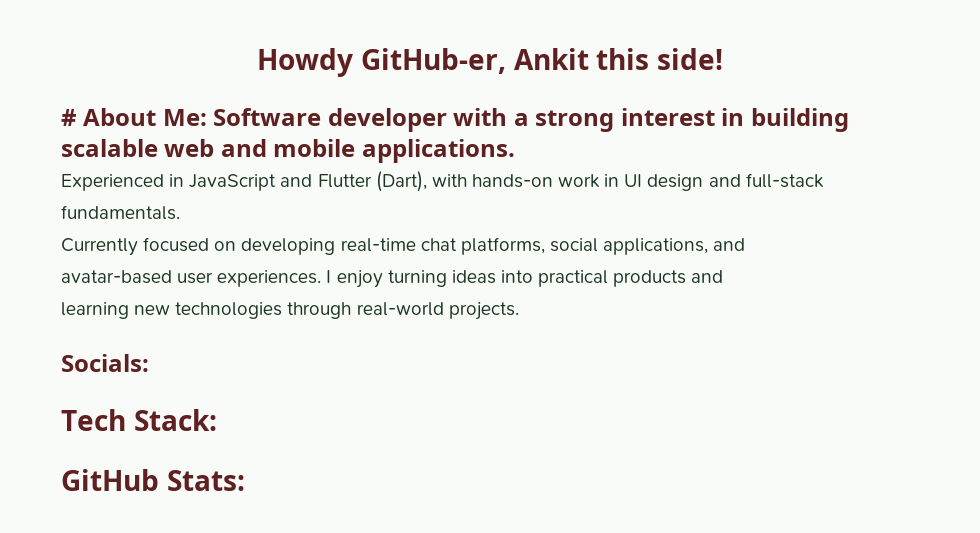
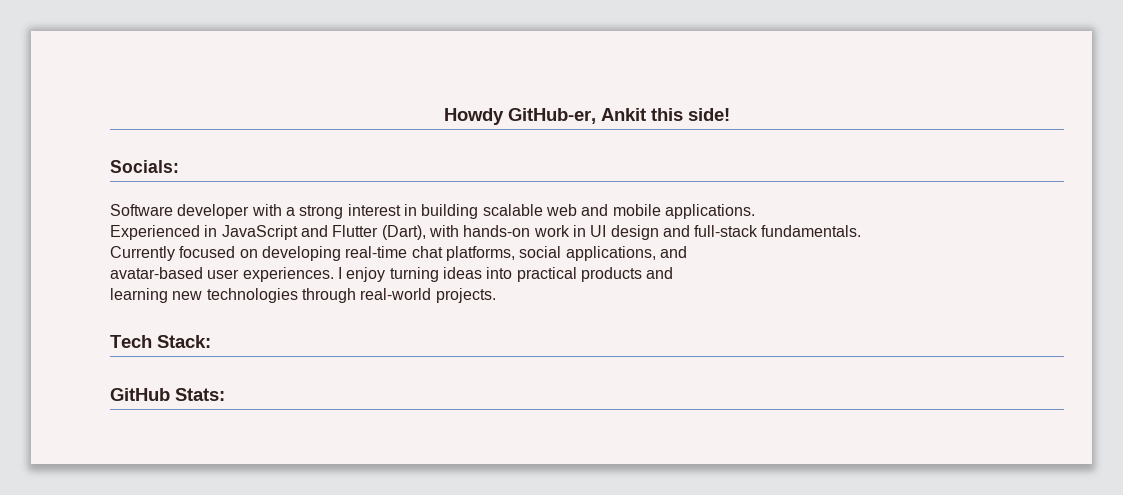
[61,108,207,126] # About Me: -> [110,160,179,173] Socials: //
[61,354,149,372] // Socials: -> (496, 295) none

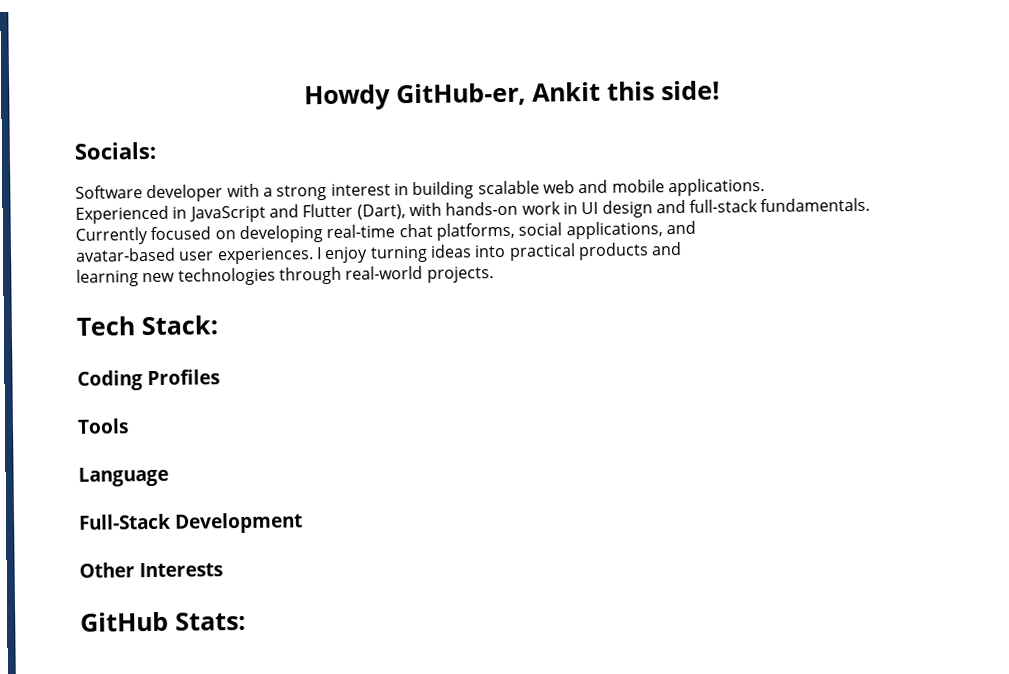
(211, 341) none -> [77,369,220,391] [77,418,129,434] [78,466,169,487] [78,512,303,534] [79,562,223,578] // Coding Profiles // Tools // Language // Full-Stack Development // Other Interests

